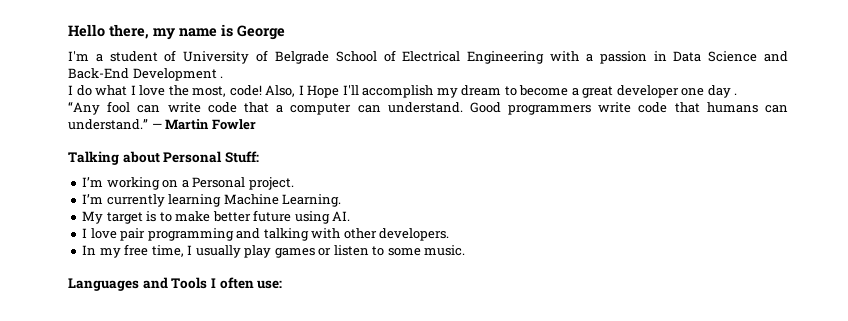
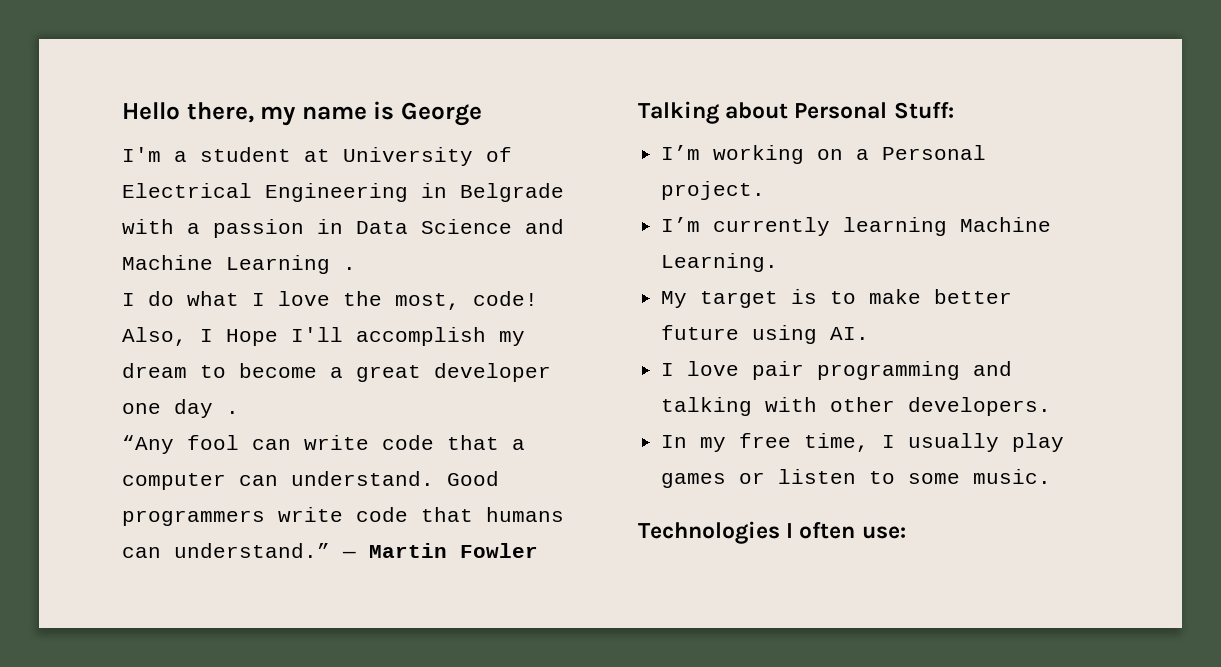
[164,50,177,62] of -> [304,149,330,162] at
[274,50,545,64] Belgrade School of Electrical Engineering -> [122,183,564,202] Electrical Engineering in Belgrade
[68,68,217,81] Back-End Development -> [122,255,330,274] Machine Learning
[68,277,208,291] Languages and Tools -> [638,521,780,544] Technologies

